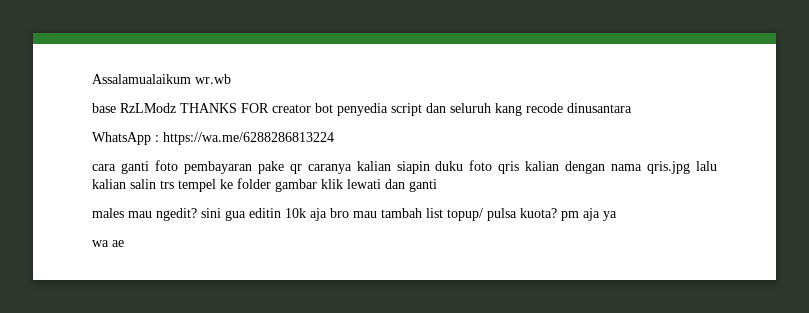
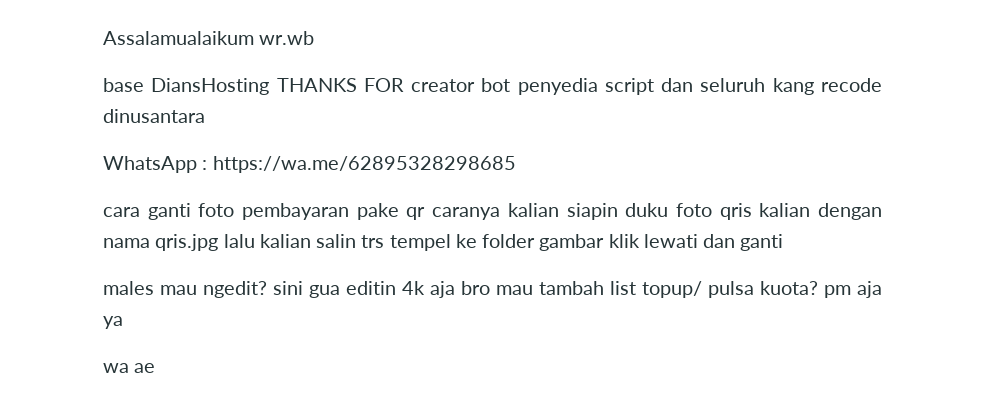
[120,103,176,113] RzLModz -> [151,78,270,95] DiansHosting
[163,132,334,145] https://wa.me/6288286813224 -> [212,156,516,173] https://wa.me/62895328298685
[285,208,306,218] 10k -> [402,281,425,295] 4k

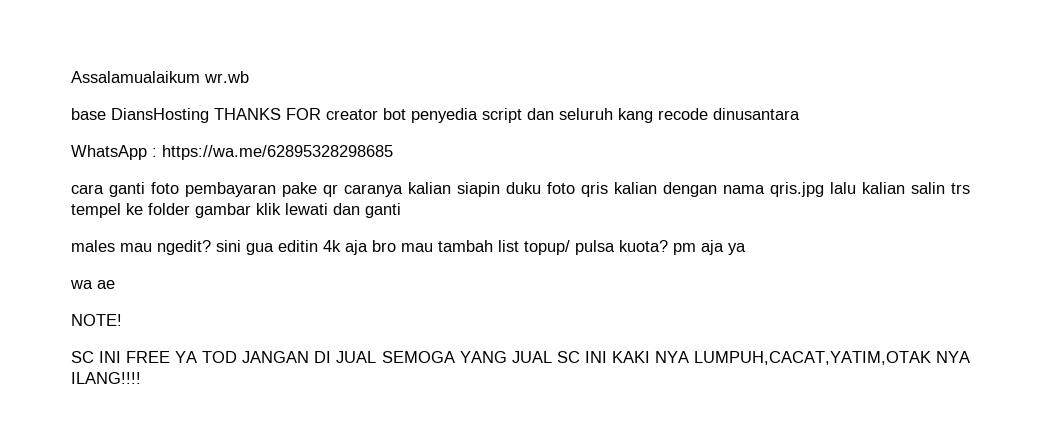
(156, 368) none -> [71,314,122,326] [71,351,970,365] [71,372,141,384] // NOTE! // SC INI FREE YA TOD JANGAN DI JUAL SEMOGA YANG JUAL SC INI KAKI NYA LUMPUH,CACAT,YATIM,OTAK NYA ILANG!!!!

